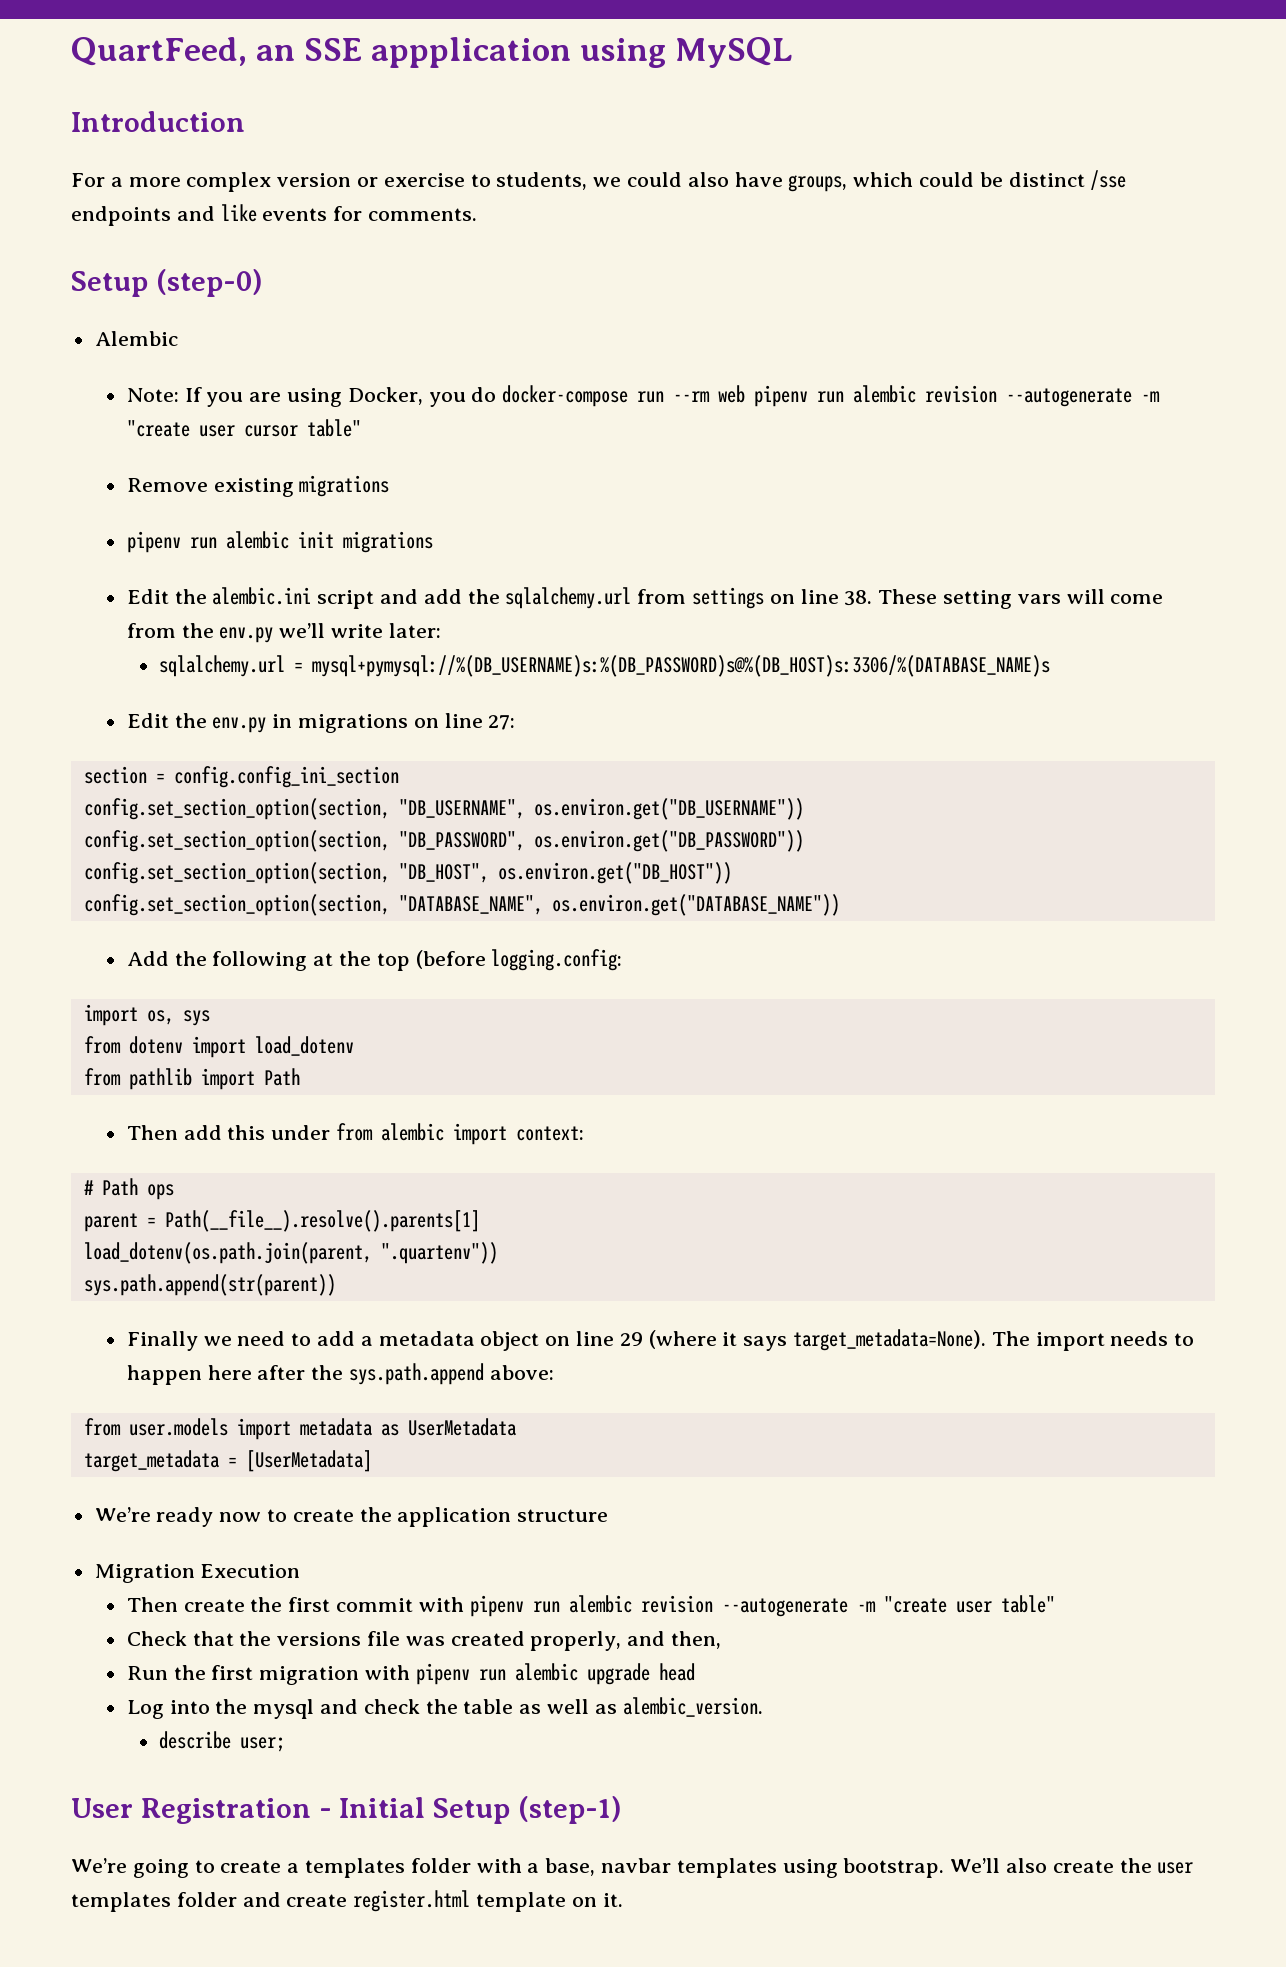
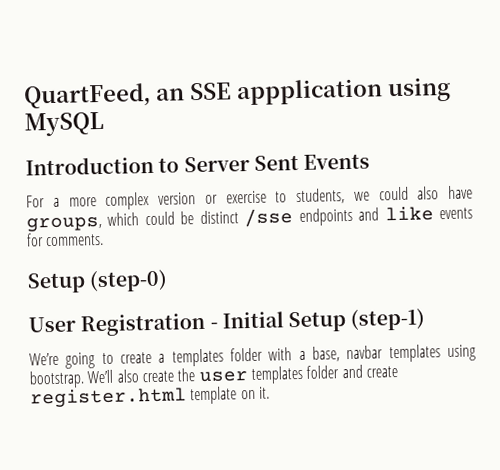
(245, 121) none -> [158,153,371,173] to Server Sent Events
[94,331,178,346] [126,385,1161,407] [126,419,361,437] [126,475,390,497] [126,531,433,553] [126,587,1164,609] [126,623,441,643] [158,655,1050,677] [126,713,516,733] [83,766,399,788] [83,798,804,820] [83,830,804,852] [83,862,732,884] [83,894,840,916] [126,949,623,971] [83,1004,210,1026] [83,1036,354,1058] [83,1068,300,1090] [126,1123,584,1145] [83,1178,174,1200] [83,1210,480,1232] [83,1242,498,1264] [83,1274,336,1296] [126,1329,1195,1351] [126,1363,554,1385] [83,1418,517,1440] [83,1450,372,1472] [94,1507,609,1527] [94,1564,301,1583] [126,1595,1055,1617] [126,1631,722,1651] [126,1663,695,1685] [126,1697,763,1719] [158,1731,285,1752] // Alembic // Note: If you are using Docker, you do docker-compose run --rm web pipenv run alembic revision --autogenerate -m "create user cursor table" // Remove existing migrations // pipenv run alembic init migrations // Edit the alembic.ini script and add the sqlalchemy.url from settings on line 38. These setting vars will come from the env.py we’ll write later: // sqlalchemy.url = mysql+pymysql://%(DB_USERNAME)s:%(DB_PASSWORD)s@%(DB_HOST)s:3306/%(DATABASE_NAME)s // Edit the env.py in migrations on line 27: // section = config.config_ini_section // config.set_section_option(section, "DB_USERNAME", os.environ.get("DB_USERNAME")) // config.set_section_option(section, "DB_PASSWORD", os.environ.get("DB_PASSWORD")) // config.set_section_option(section, "DB_HOST", os.environ.get("DB_HOST")) // config.set_section_option(section, "DATABASE_NAME", os.environ.get("DATABASE_NAME")) // Add the following at the top (before logging.config: // import os, sys // from dotenv import load_dotenv // from pathlib import Path // Then add this under from alembic import context: // # Path ops // parent = Path(__file__).resolve().parents[1] // load_dotenv(os.path.join(parent, ".quartenv")) // sys.path.append(str(parent)) // Finally we need to add a metadata object on line 29 (where it says target_metadata=None). The import needs to happen here after the sys.path.append above: // from user.models import metadata as UserMetadata // target_metadata = [UserMetadata] // We’re ready now to create the application structure // Migration Execution // Then create the first commit with pipenv run alembic revision --autogenerate -m "create user table" // Check that the versions file was created properly, and then, // Run the first migration with pipenv run alembic upgrade head // Log into the mysql and check the table as well as alembic_version. // describe user; -> (169, 281) none

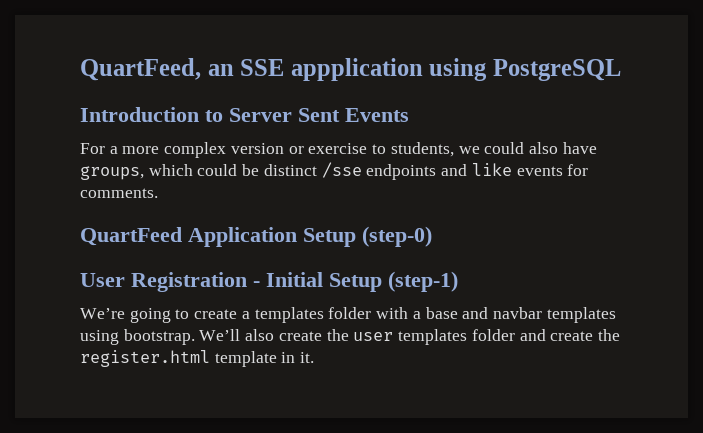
[24,111,104,137] MySQL -> [493,59,622,81] PostgreSQL
(105, 240) none -> [80,227,297,247] QuartFeed Application
[312,346,340,362] base, -> [425,307,489,319] base and
(398, 372) none -> [597,329,620,341] the
[240,389,256,400] on -> [281,352,296,363] in

